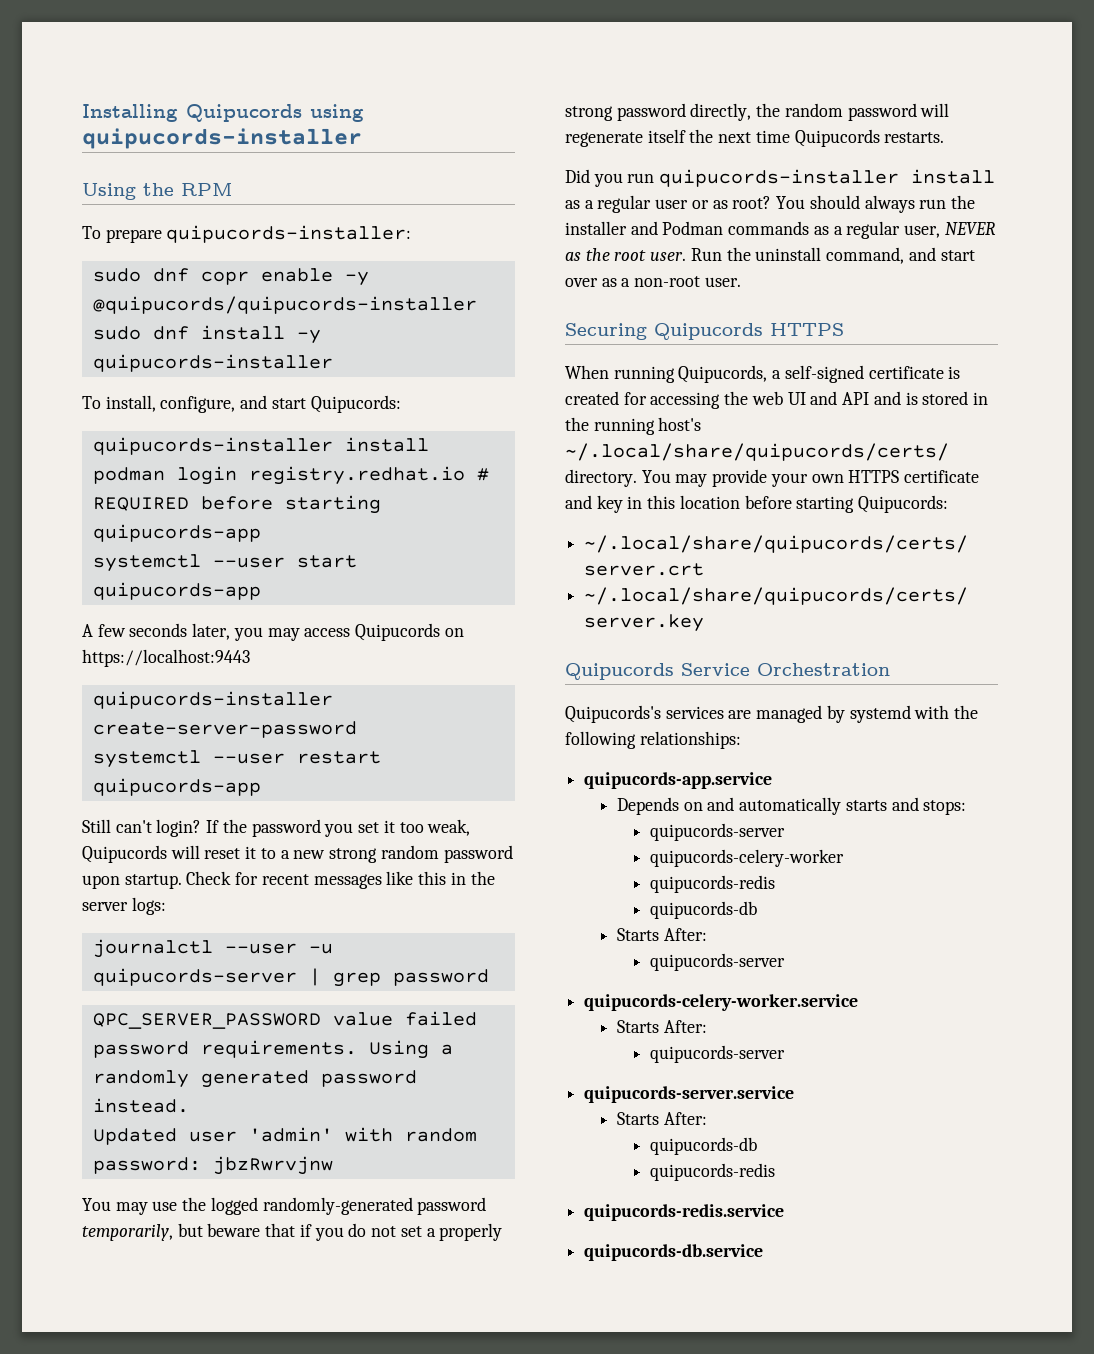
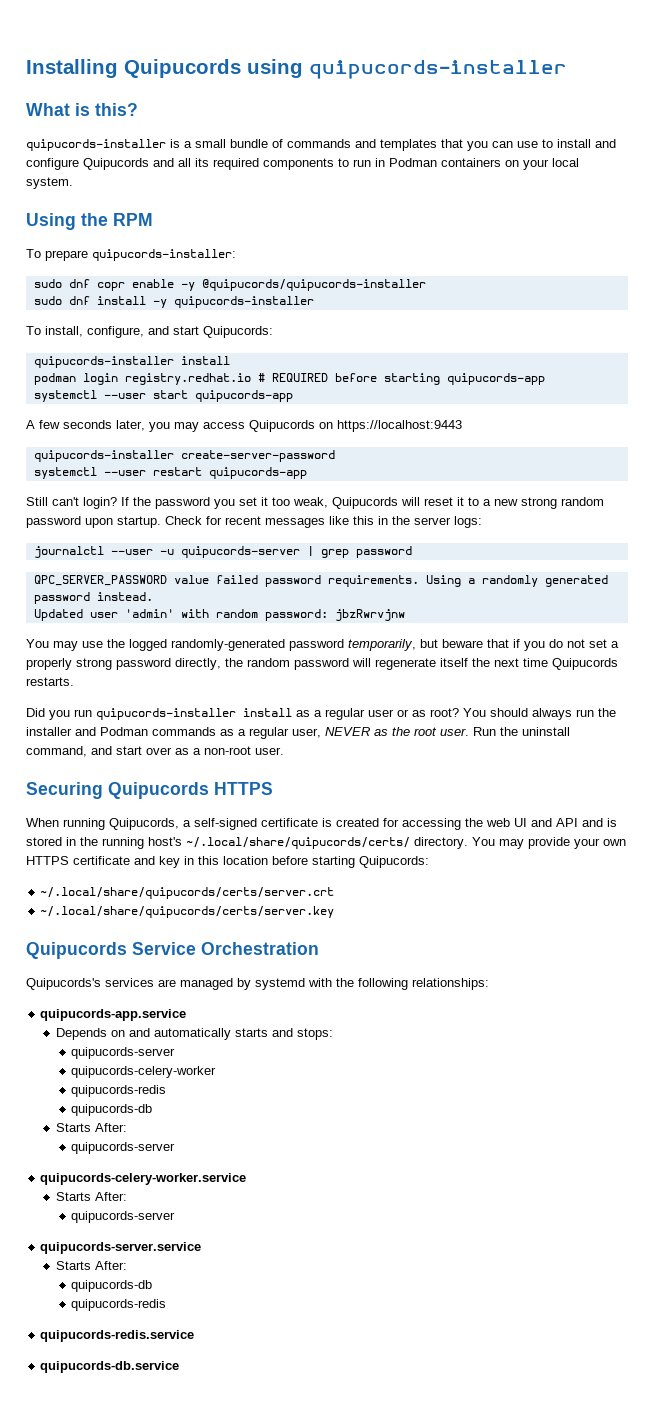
(362, 138) none -> [26,103,138,116] [26,139,616,151] [26,158,579,170] [26,177,73,189] // What is this? // quipucords-installer is a small bundle of commands and templates that you can use to install and configure Quipucords and all its required components to run in Podman containers on your local system.

